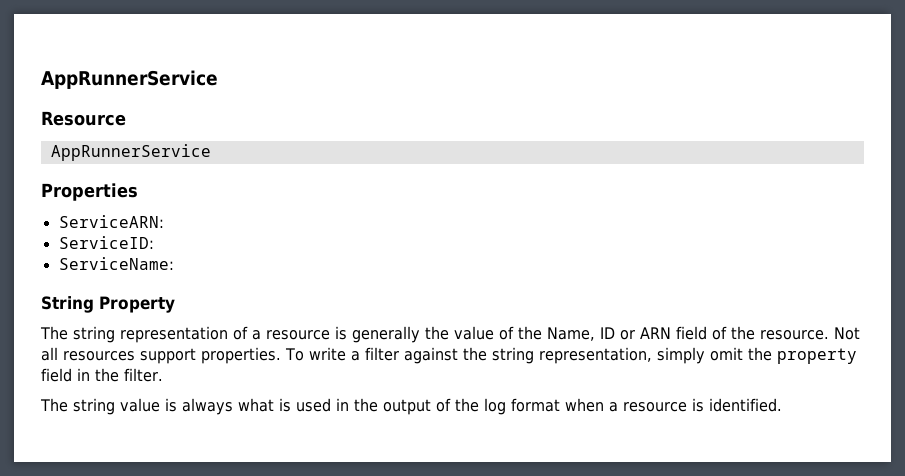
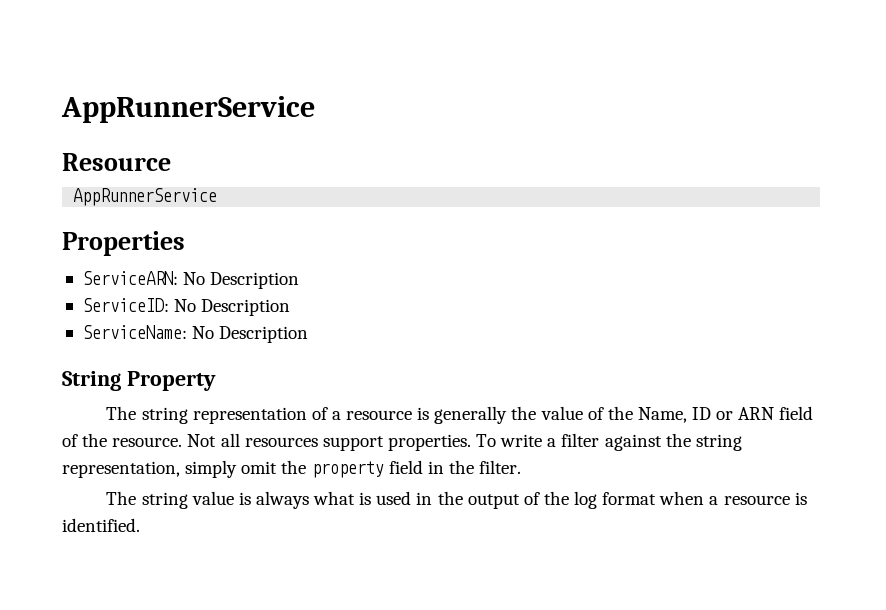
(164, 221) none -> [183,272,300,289] No Description
(154, 242) none -> [174,299,291,316] No Description
(174, 263) none -> [192,326,309,343] No Description

